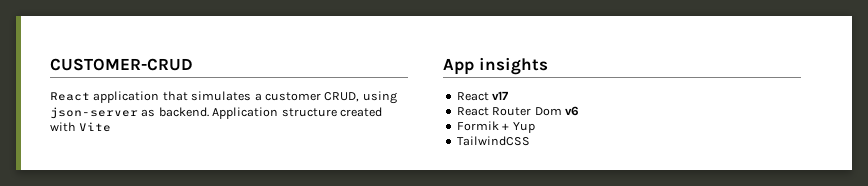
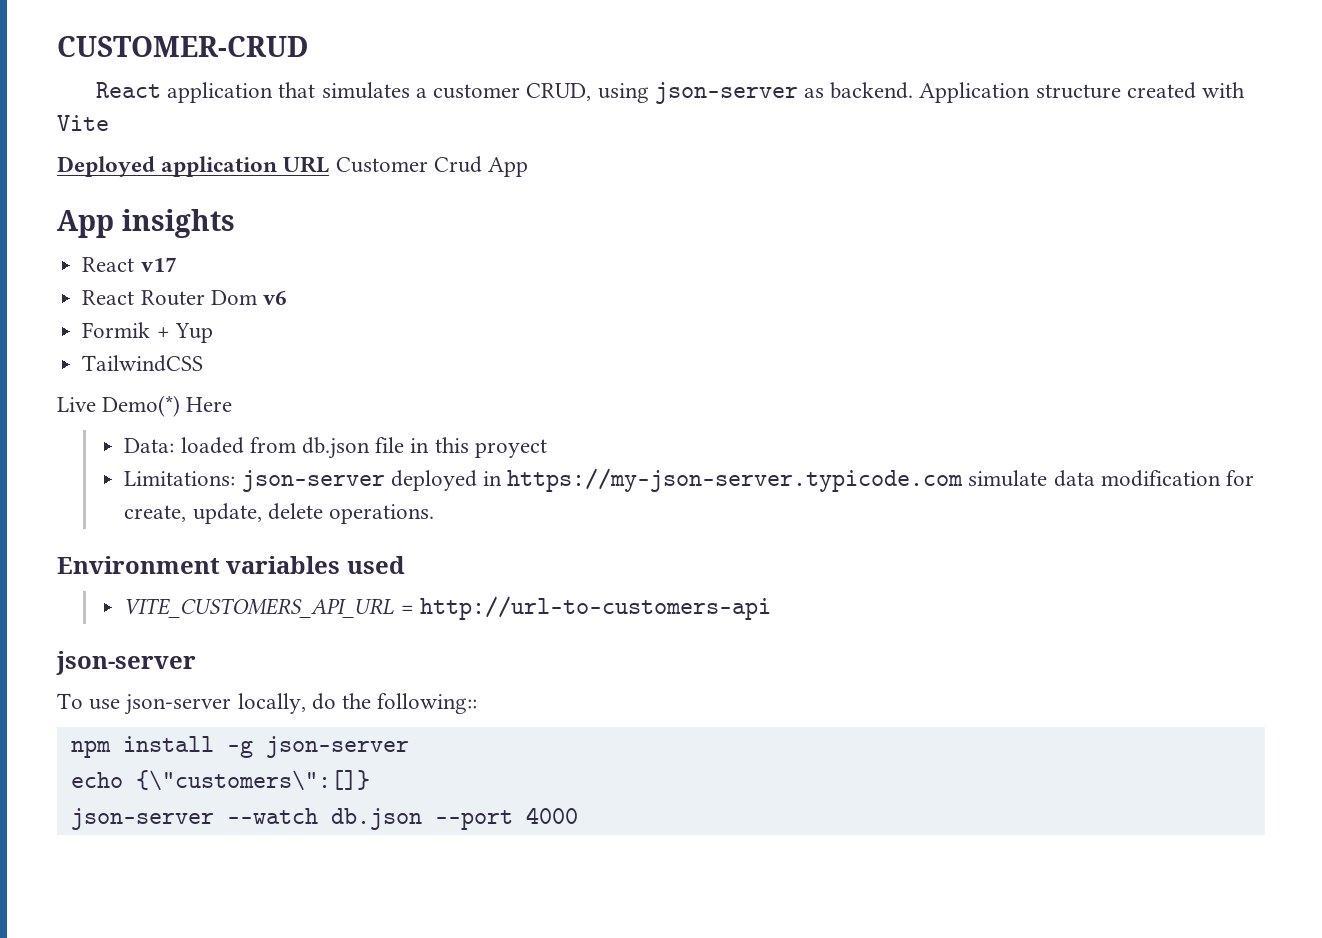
(112, 127) none -> [57,156,529,177] // Deployed application URL Customer Crud App
(530, 141) none -> [57,395,233,417] [124,437,547,459] [124,468,1254,492] [124,503,434,524] [57,556,405,574] [124,596,771,620] [56,651,196,675] [57,693,478,715] [70,736,409,758] [70,770,370,791] [70,807,578,830] // Live Demo(*) Here // Data: loaded from db.json file in this proyect // Limitations: json-server deployed in https://my-json-server.typicode.com simulate data modification for create, update, delete operations. // Environment variables used // VITE_CUSTOMERS_API_URL = http://url-to-customers-api // json-server // To use json-server locally, do the following:: // npm install -g json-server // echo {\"customers\":[]} // json-server --watch db.json --port 4000

